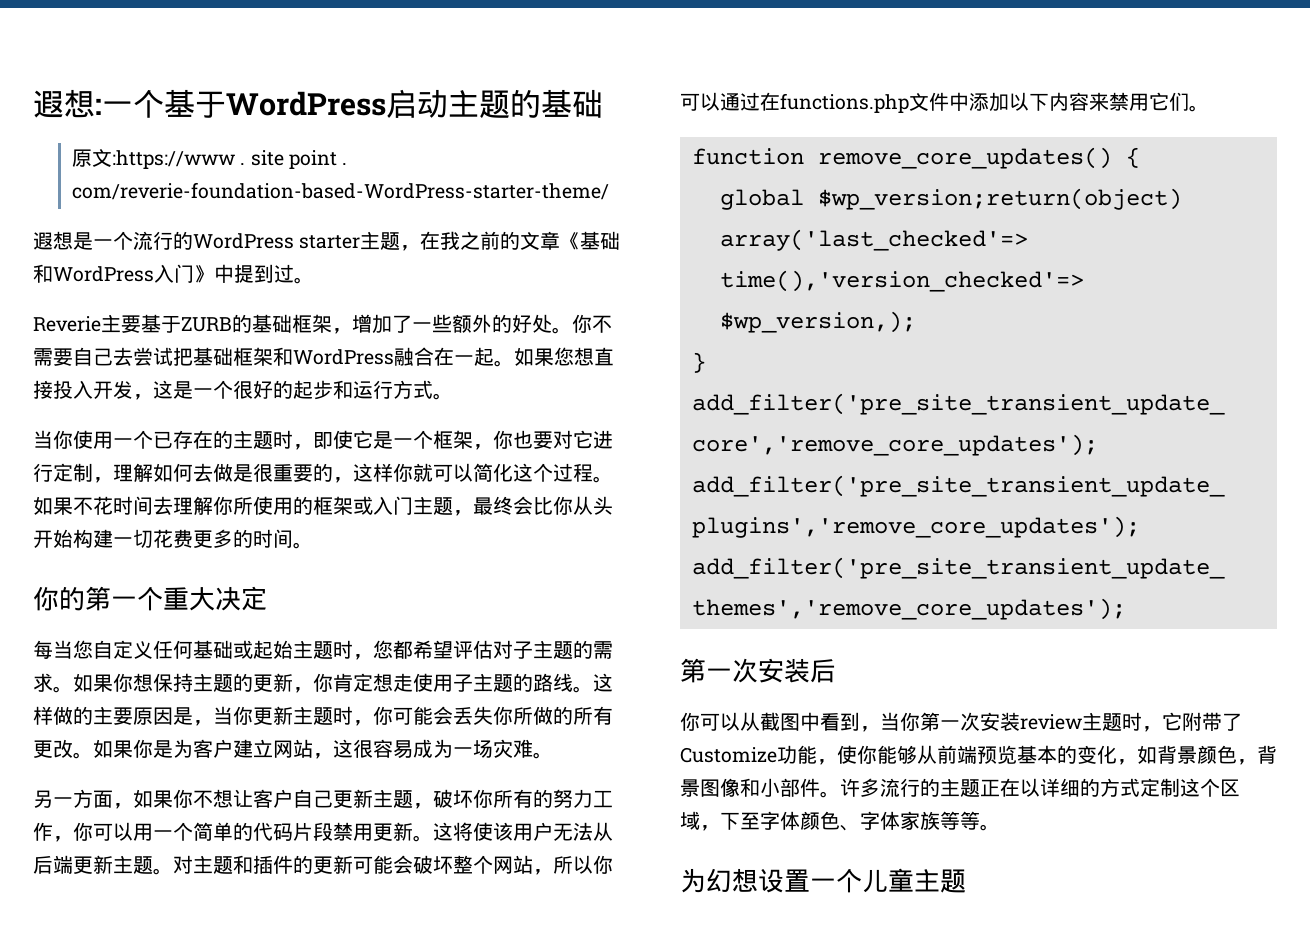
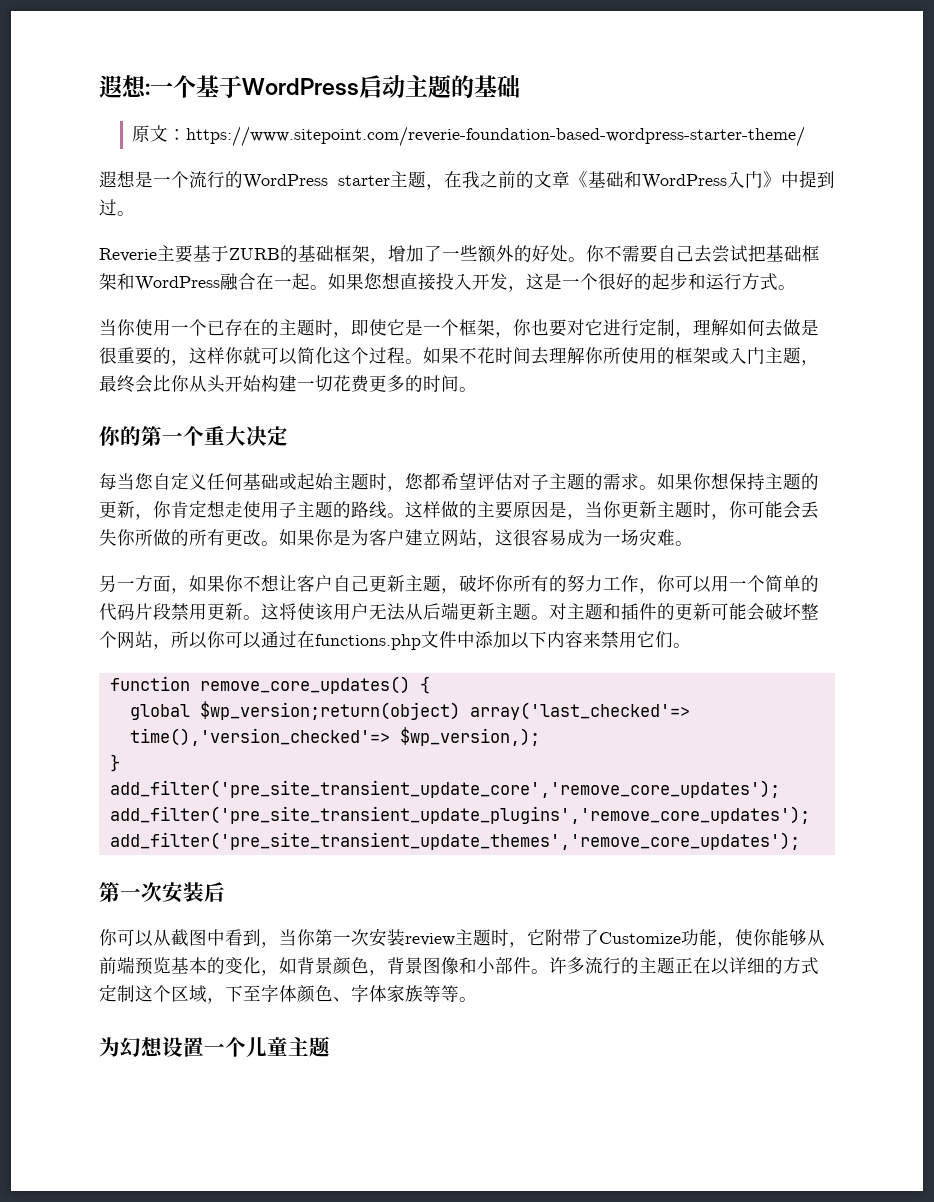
[111,150,348,169] [71,182,609,200] :https://www . site point . com/reverie-foundation-based-WordPress-starter-theme/ -> [168,126,806,147] ：https://www.sitepoint.com/reverie-foundation-based-wordpress-starter-theme/

